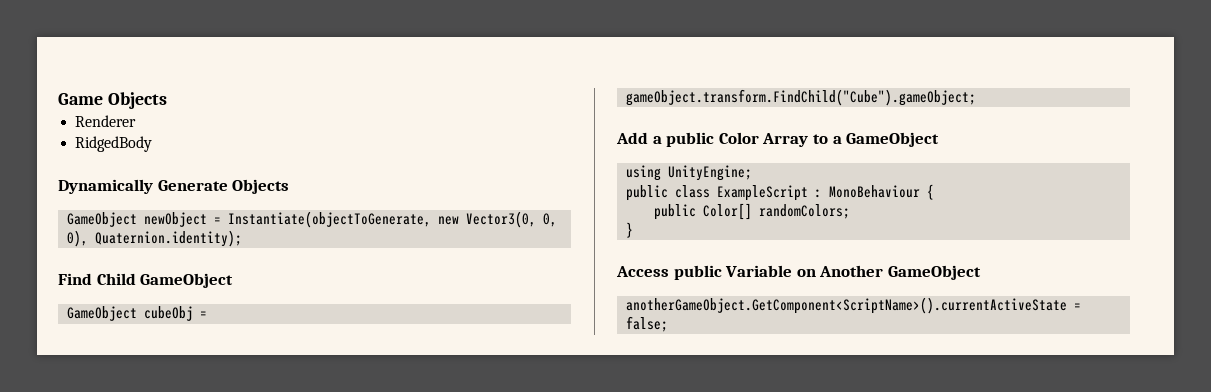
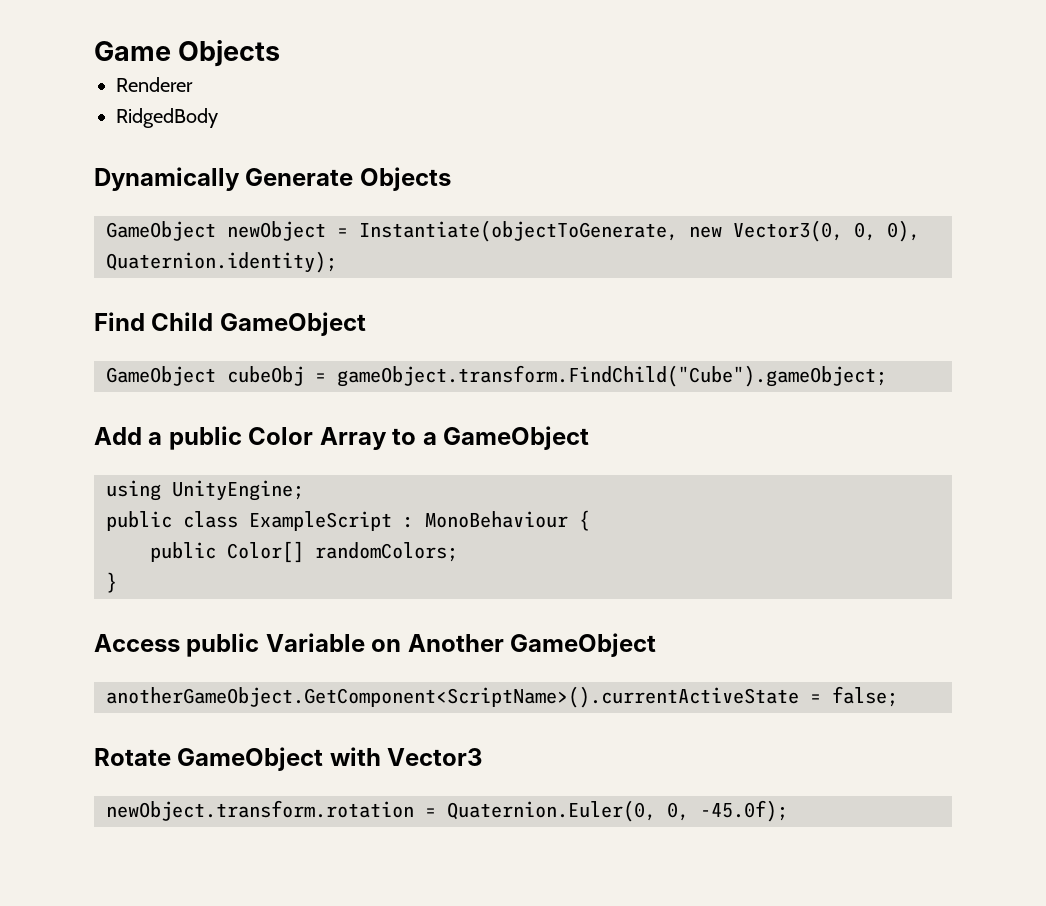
(669, 324) none -> [94,747,484,771] [106,800,788,822] // Rotate GameObject with Vector3 // newObject.transform.rotation = Quaternion.Euler(0, 0, -45.0f);

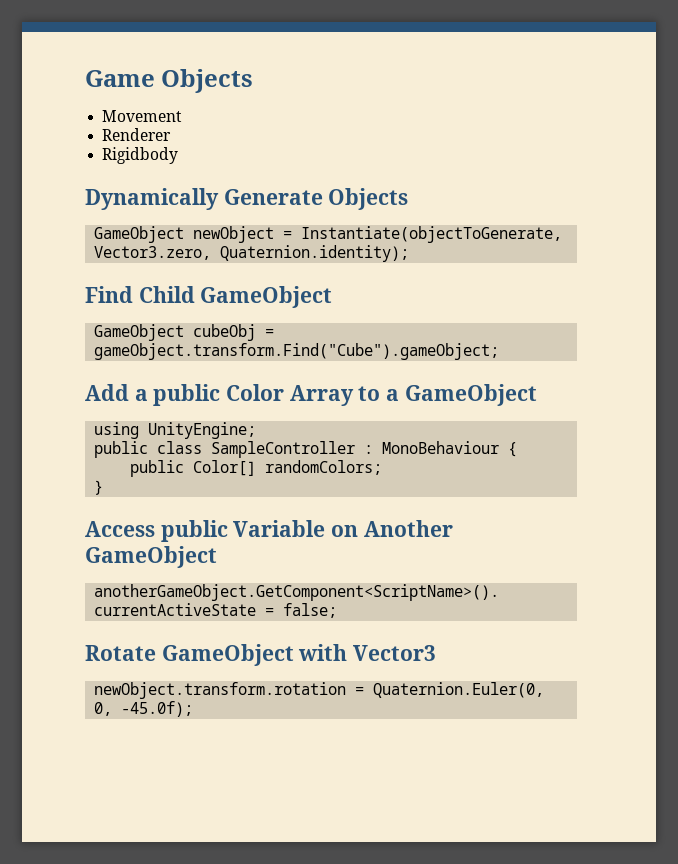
(281, 53) none -> [102,110,183,122] // Movement
[116,108,218,128] RidgedBody -> [102,147,179,164] Rigidbody
[689,220,920,242] new Vector3(0, 0, 0), -> [94,246,212,260] Vector3.zero,
[337,365,887,387] gameObject.transform.FindChild("Cube").gameObject; -> [94,343,500,360] gameObject.transform.Find("Cube").gameObject;
[249,511,392,531] ExampleScript -> [211,441,356,458] SampleController

